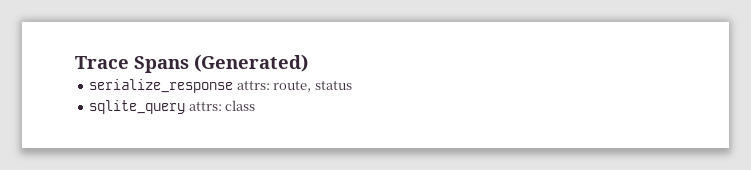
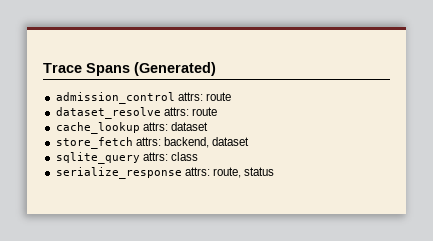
(308, 63) none -> [55,92,231,104] [55,107,217,119] [55,122,208,134] [55,137,249,149] [55,152,198,164] // admission_control attrs: route // dataset_resolve attrs: route // cache_lookup attrs: dataset // store_fetch attrs: backend, dataset // sqlite_query attrs: class
[89,100,256,114] // sqlite_query attrs: class -> (274, 171) none

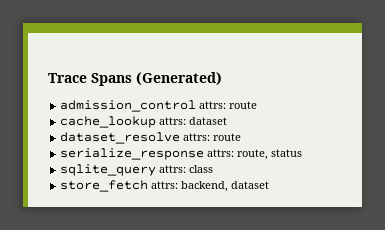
(231, 96) none -> [60,116,228,128] // cache_lookup attrs: dataset
[55,122,208,134] [55,137,249,149] [55,152,198,164] [55,167,274,179] cache_lookup attrs: dataset // store_fetch attrs: backend, dataset // sqlite_query attrs: class // serialize_response attrs: route, status -> [60,148,303,160] [60,164,214,176] [60,180,270,192] serialize_response attrs: route, status // sqlite_query attrs: class // store_fetch attrs: backend, dataset

